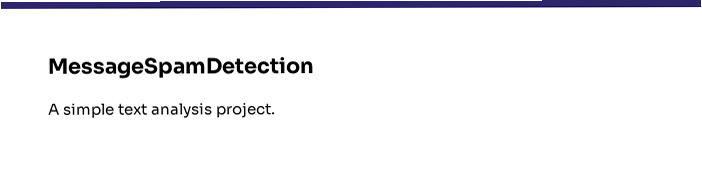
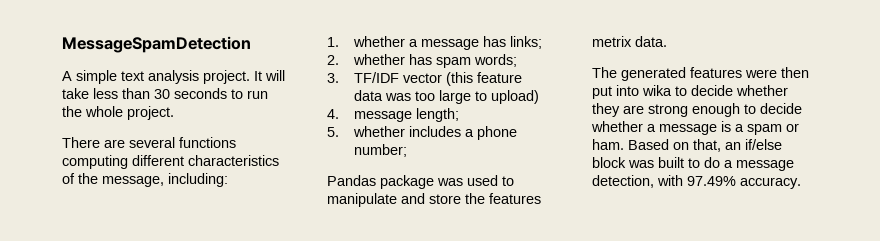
(277, 110) none -> [254,70,285,81] [62,88,268,99] [62,106,174,120] [62,137,236,148] [62,155,279,169] [62,173,228,187] [327,36,543,50] [327,54,518,68] [327,72,523,86] [354,90,540,104] [327,108,460,122] [327,126,518,140] [354,144,408,157] [327,175,514,189] [327,193,541,207] [592,36,667,47] [592,67,809,81] [592,85,788,99] [592,103,802,117] [591,121,799,135] [592,139,782,152] [592,157,794,171] [592,175,801,189] It will take less than 30 seconds to run the whole project. // There are several functions computing different characteristics of the message, including: // 1. whether a message has links; // 2. whether has spam words; // 3. TF/IDF vector (this feature data was too large to upload) // 4. message length; // 5. whether includes a phone number; // Pandas package was used to manipulate and store the features metrix data. // The generated features were then put into wika to decide whether they are strong enough to decide whether a message is a spam or ham. Based on that, an if/else block was built to do a message detection, with 97.49% accuracy.

